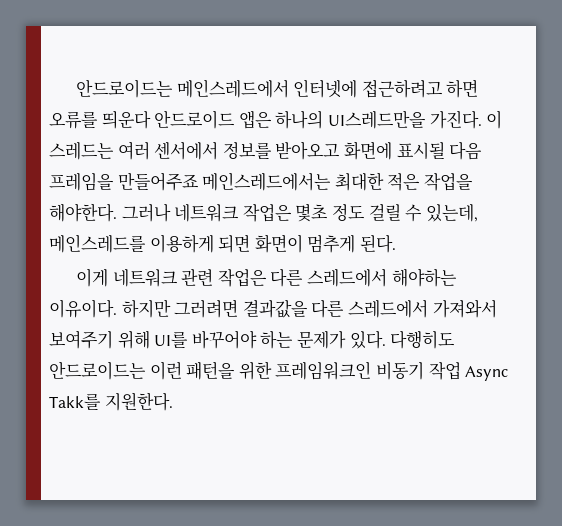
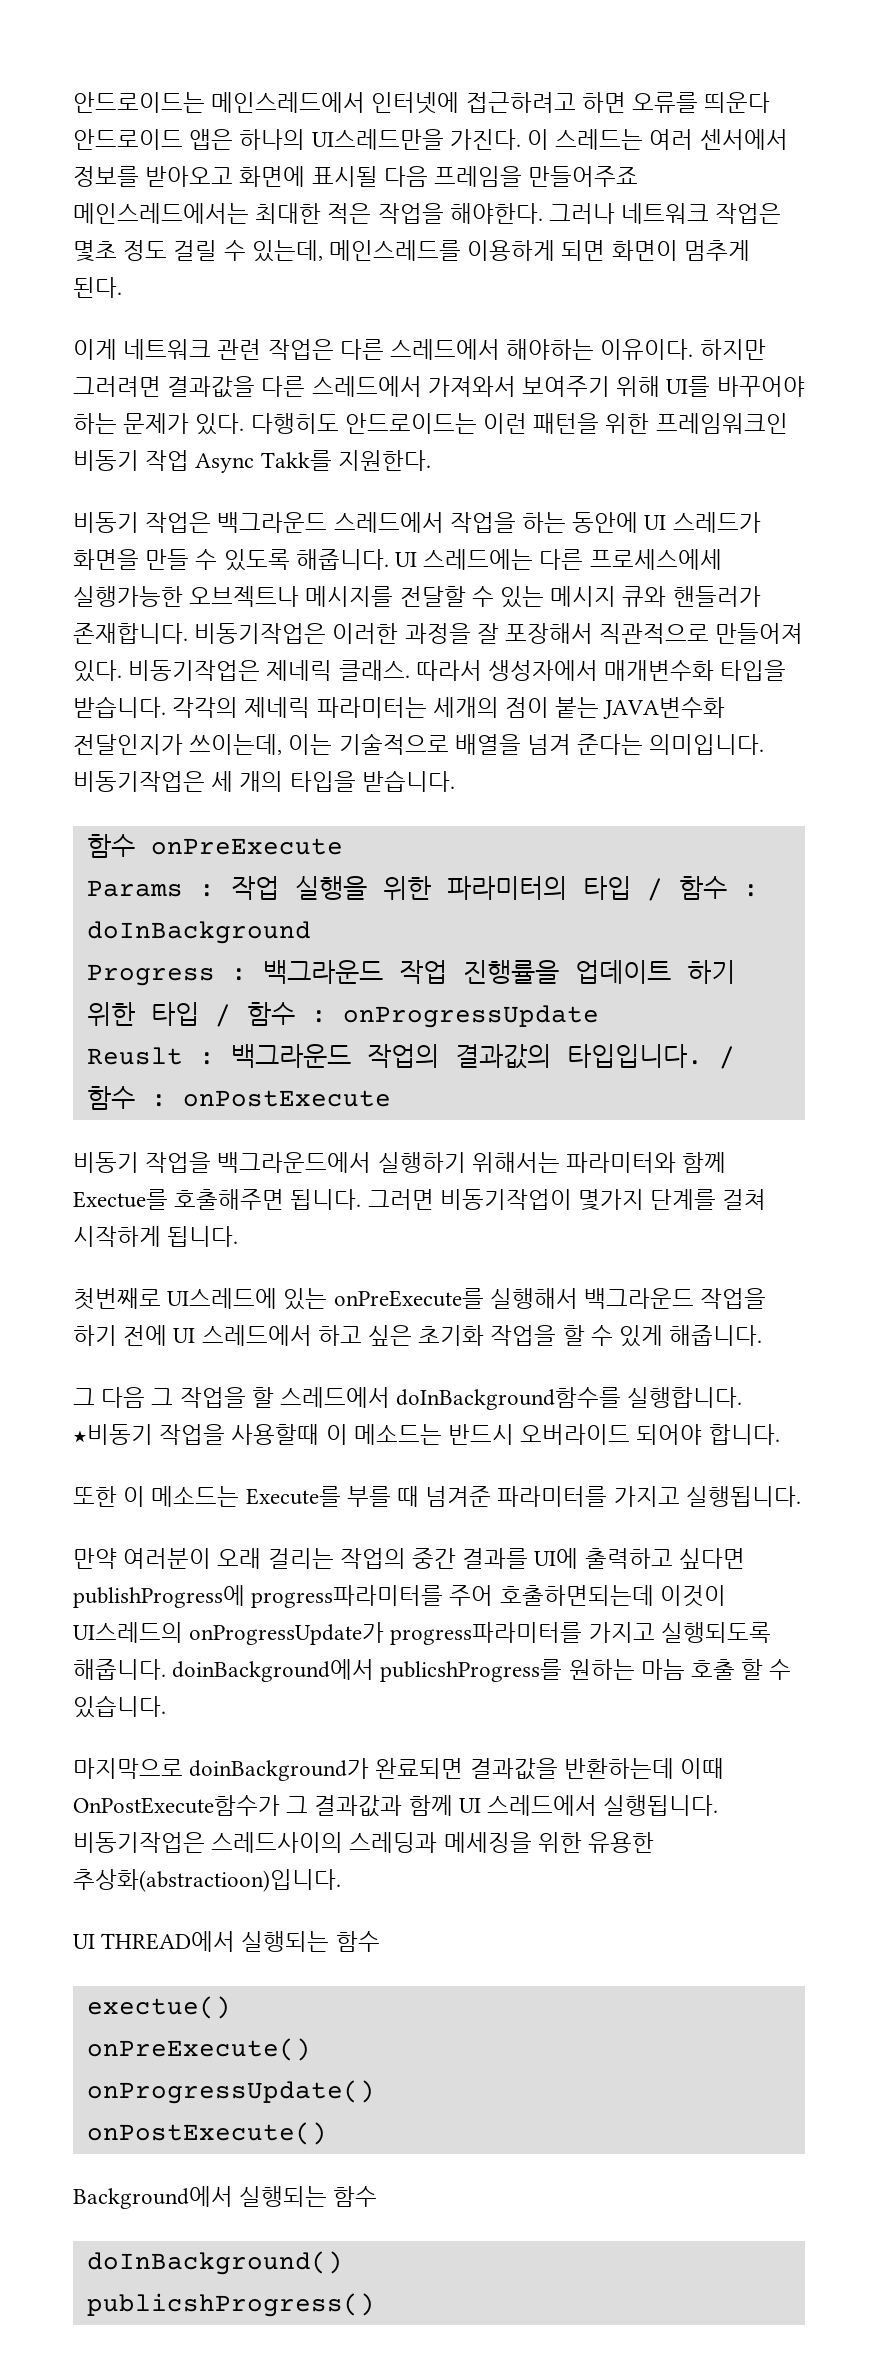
(173, 401) none -> [73,512,761,533] [73,549,722,571] [73,586,761,608] [73,623,804,644] [73,660,787,682] [73,696,726,719] [73,733,765,755] [73,770,455,792] [86,834,343,858] [86,876,759,901] [86,921,311,944] [86,960,735,986] [86,1002,599,1028] [86,1044,735,1069] [86,1086,391,1110] [73,1152,727,1173] [73,1189,767,1211] [73,1226,239,1247] [73,1288,767,1310] [73,1325,763,1347] [73,1387,743,1410] [73,1424,780,1445] [73,1486,801,1507] [73,1548,745,1569] [73,1585,726,1608] [73,1622,771,1645] [73,1659,792,1682] [73,1695,166,1718] [73,1758,725,1781] [73,1795,719,1817] [73,1832,655,1853] [73,1869,341,1892] [73,1931,380,1952] [86,1996,231,2019] [86,2038,311,2061] [86,2080,375,2104] [86,2122,327,2145] [73,2186,378,2209] [86,2251,343,2275] [86,2293,375,2317] // 비동기 작업은 백그라운드 스레드에서 작업을 하는 동안에 UI 스레드가 화면을 만들 수 있도록 해줍니다. UI 스레드에는 다른 프로세스에세 실행가능한 오브젝트나 메시지를 전달할 수 있는 메시지 큐와 핸들러가 존재합니다. 비동기작업은 이러한 과정을 잘 포장해서 직관적으로 만들어져 있다. 비동기작업은 제네릭 클래스. 따라서 생성자에서 매개변수화 타입을 받습니다. 각각의 제네릭 파라미터는 세개의 점이 붙는 JAVA변수화 전달인지가 쓰이는데, 이는 기술적으로 배열을 넘겨 준다는 의미입니다. 비동기작업은 세 개의 타입을 받습니다. // 함수 onPreExecute // Params : 작업 실행을 위한 파라미터의 타입 / 함수 : doInBackground // Progress : 백그라운드 작업 진행률을 업데이트 하기 위한 타입 / 함수 : onProgressUpdate // Reuslt : 백그라운드 작업의 결과값의 타입입니다. / 함수 : onPostExecute // 비동기 작업을 백그라운드에서 실행하기 위해서는 파라미터와 함께 Exectue를 호출해주면 됩니다. 그러면 비동기작업이 몇가지 단계를 걸쳐 시작하게 됩니다. // 첫번째로 UI스레드에 있는 onPreExecute를 실행해서 백그라운드 작업을 하기 전에 UI 스레드에서 하고 싶은 초기화 작업을 할 수 있게 해줍니다. // 그 다음 그 작업을 할 스레드에서 doInBackground함수를 실행합니다. ★비동기 작업을 사용할때 이 메소드는 반드시 오버라이드 되어야 합니다. // 또한 이 메소드는 Execute를 부를 때 넘겨준 파라미터를 가지고 실행됩니다. // 만약 여러분이 오래 걸리는 작업의 중간 결과를 UI에 출력하고 싶다면 publishProgress에 progress파라미터를 주어 호출하면되는데 이것이 UI스레드의 onProgressUpdate가 progress파라미터를 가지고 실행되도록 해줍니다. doinBackground에서 publicshProgress를 원하는 마늠 호출 할 수 있습니다. // 마지막으로 doinBackground가 완료되면 결과값을 반환하는데 이때 OnPostExecute함수가 그 결과값과 함께 UI 스레드에서 실행됩니다. 비동기작업은 스레드사이의 스레딩과 메세징을 위한 유용한 추상화(abstractioon)입니다. // UI THREAD에서 실행되는 함수 // exectue() // onPreExecute() // onProgressUpdate() // onPostExecute() // Background에서 실행되는 함수 // doInBackground() // publicshProgress()

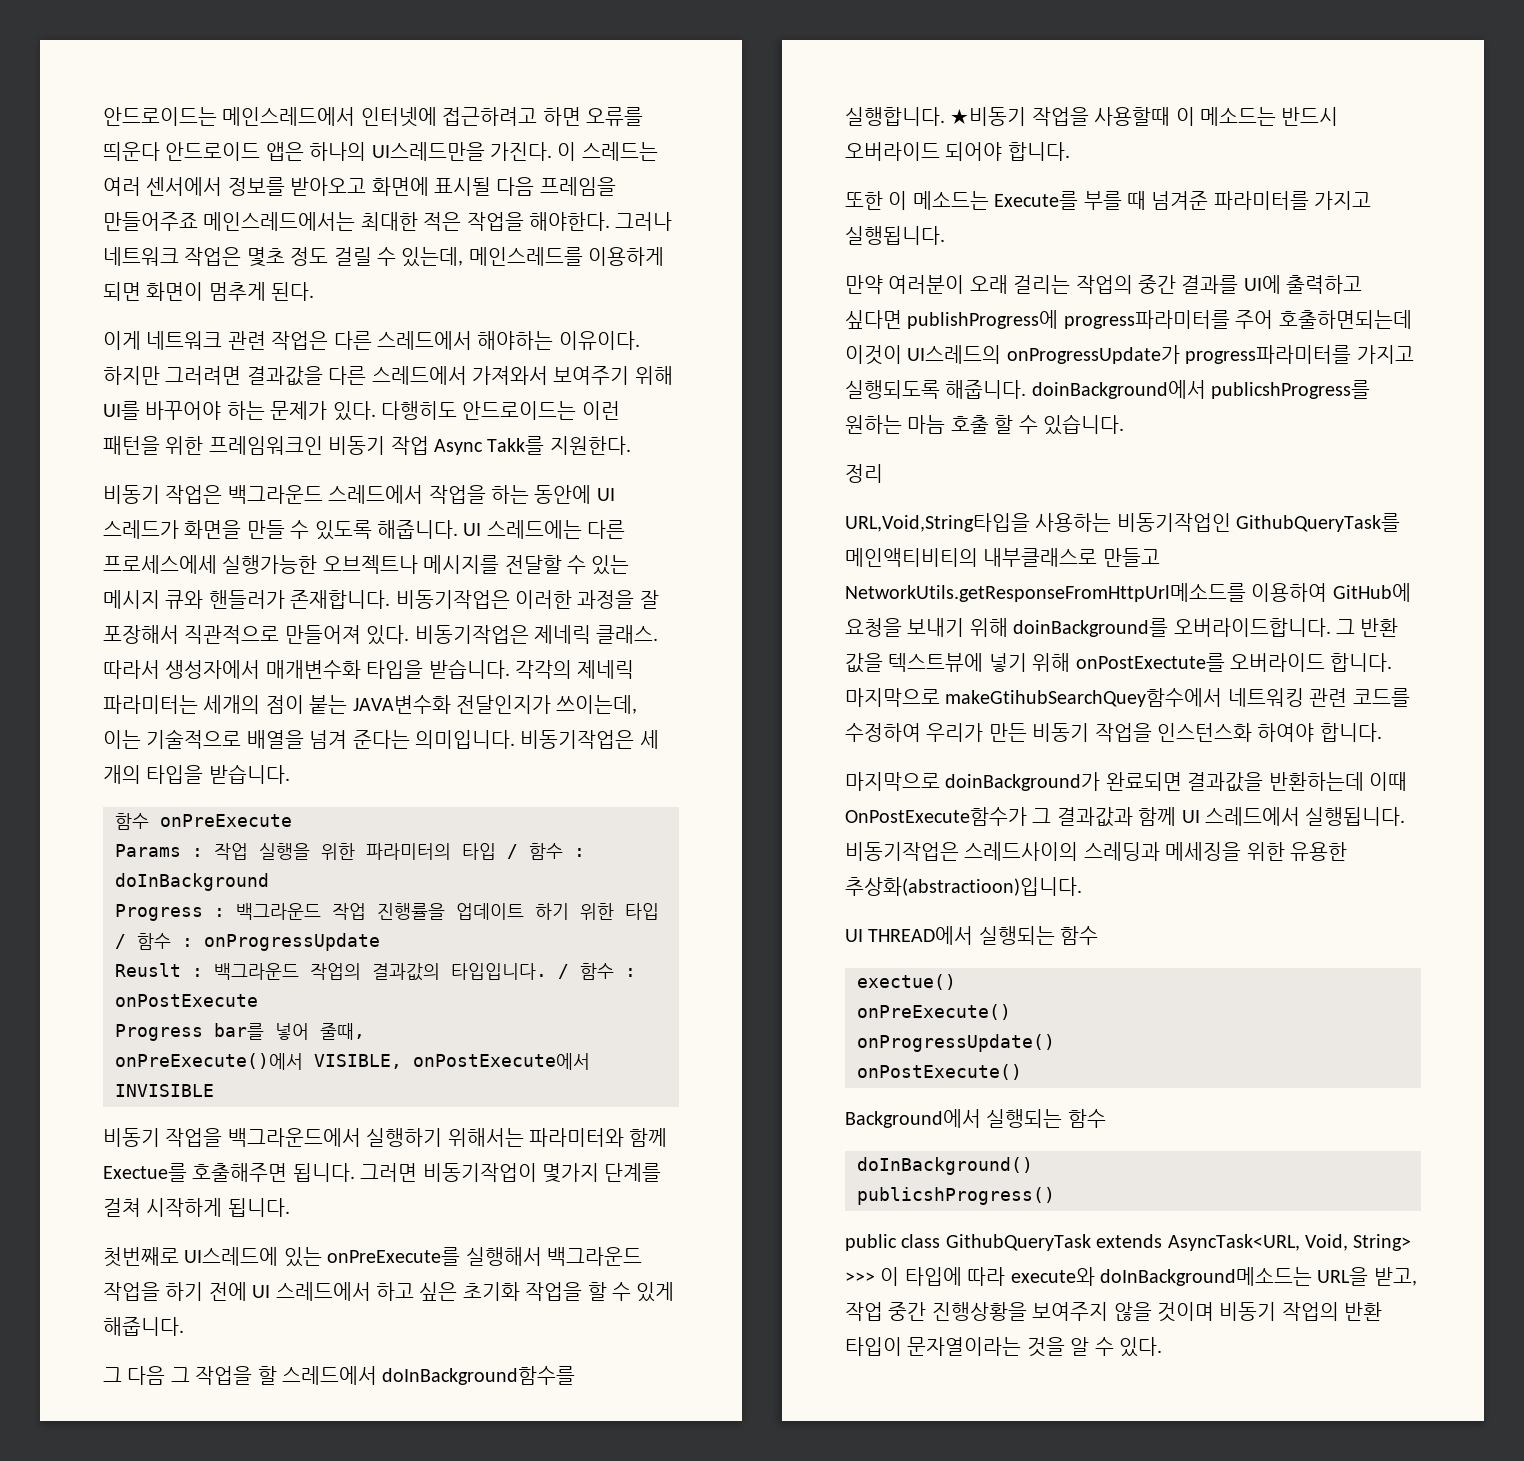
(391, 1098) none -> [115,1023,365,1041] [115,1053,590,1070] [115,1084,214,1097] // Progress bar를 넣어 줄때, // onPreExecute()에서 VISIBLE, onPostExecute에서 INVISIBLE
(166, 1706) none -> [845,464,883,483] [845,513,1401,532] [845,548,1160,567] [845,583,1411,602] [845,618,1399,637] [845,653,1393,673] [845,688,1410,707] [845,723,1382,742] // 정리 // URL,Void,String타입을 사용하는 비동기작업인 GithubQueryTask를 메인액티비티의 내부클래스로 만들고 NetworkUtils.getResponseFromHttpUrl메소드를 이용하여 GitHub에 요청을 보내기 위해 doinBackground를 오버라이드합니다. 그 반환 값을 텍스트뷰에 넣기 위해 onPostExectute를 오버라이드 합니다. 마지막으로 makeGtihubSearchQuey함수에서 네트워킹 관련 코드를 수정하여 우리가 만든 비동기 작업을 인스턴스화 하여야 합니다.
(375, 2305) none -> [845,1234,1412,1251] [845,1267,1417,1286] [845,1302,1383,1322] [845,1337,1162,1357] // public class GithubQueryTask extends AsyncTask<URL, Void, String> >>> 이 타입에 따라 execute와 doInBackground메소드는 URL을 받고, 작업 중간 진행상황을 보여주지 않을 것이며 비동기 작업의 반환 타입이 문자열이라는 것을 알 수 있다.

